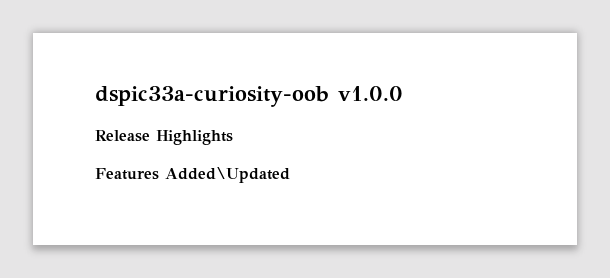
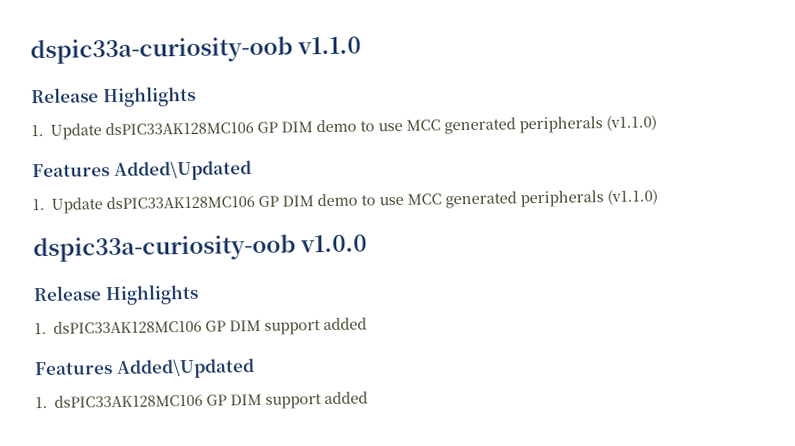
[95,86,403,107] [95,130,233,145] [95,167,290,183] dspic33a-curiosity-oob v1.0.0 // Release Highlights // Features Added\Updated -> [30,36,362,65] [31,85,196,108] [31,115,658,140] [32,160,252,182] [32,189,659,214] [33,234,368,263] [33,283,199,306] [34,317,368,335] [34,358,255,379] [35,391,369,409] dspic33a-curiosity-oob v1.1.0 // Release Highlights // 1. Update dsPIC33AK128MC106 GP DIM demo to use MCC generated peripherals (v1.1.0) // Features Added\Updated // 1. Update dsPIC33AK128MC106 GP DIM demo to use MCC generated peripherals (v1.1.0) // dspic33a-curiosity-oob v1.0.0 // Release Highlights // 1. dsPIC33AK128MC106 GP DIM support added // Features Added\Updated // 1. dsPIC33AK128MC106 GP DIM support added

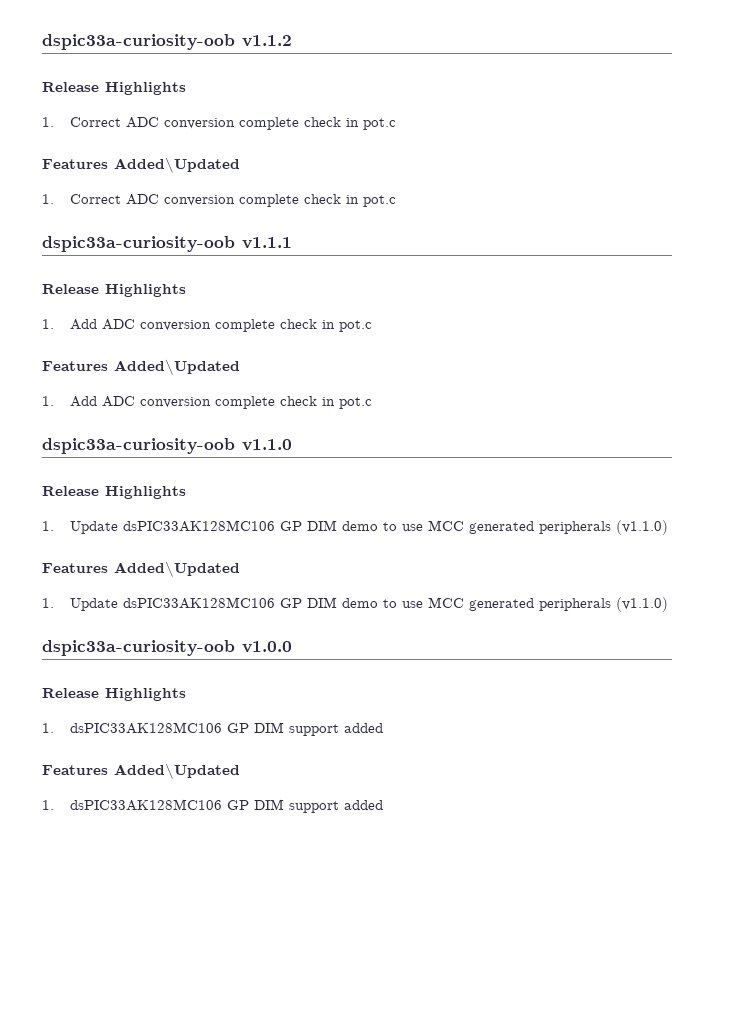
[30,36,293,65] dspic33a-curiosity-oob -> [42,34,292,50] [42,82,186,95] [42,117,396,130] [42,157,240,173] [42,194,396,207] [42,236,292,252] [42,284,186,297] [42,319,372,332] [42,359,240,375] [42,396,372,409] [42,438,235,454] dspic33a-curiosity-oob v1.1.2 // Release Highlights // 1. Correct ADC conversion complete check in pot.c // Features Added\Updated // 1. Correct ADC conversion complete check in pot.c // dspic33a-curiosity-oob v1.1.1 // Release Highlights // 1. Add ADC conversion complete check in pot.c // Features Added\Updated // 1. Add ADC conversion complete check in pot.c // dspic33a-curiosity-oob

